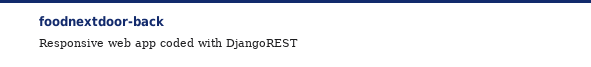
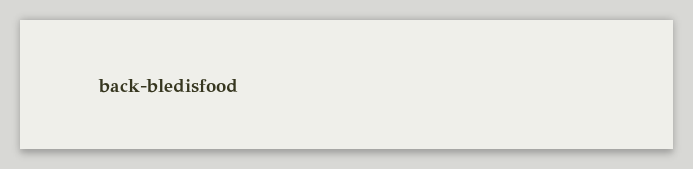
[39,16,164,27] [39,38,298,49] foodnextdoor-back // Responsive web app coded with DjangoREST -> [98,79,238,93] back-bledisfood

